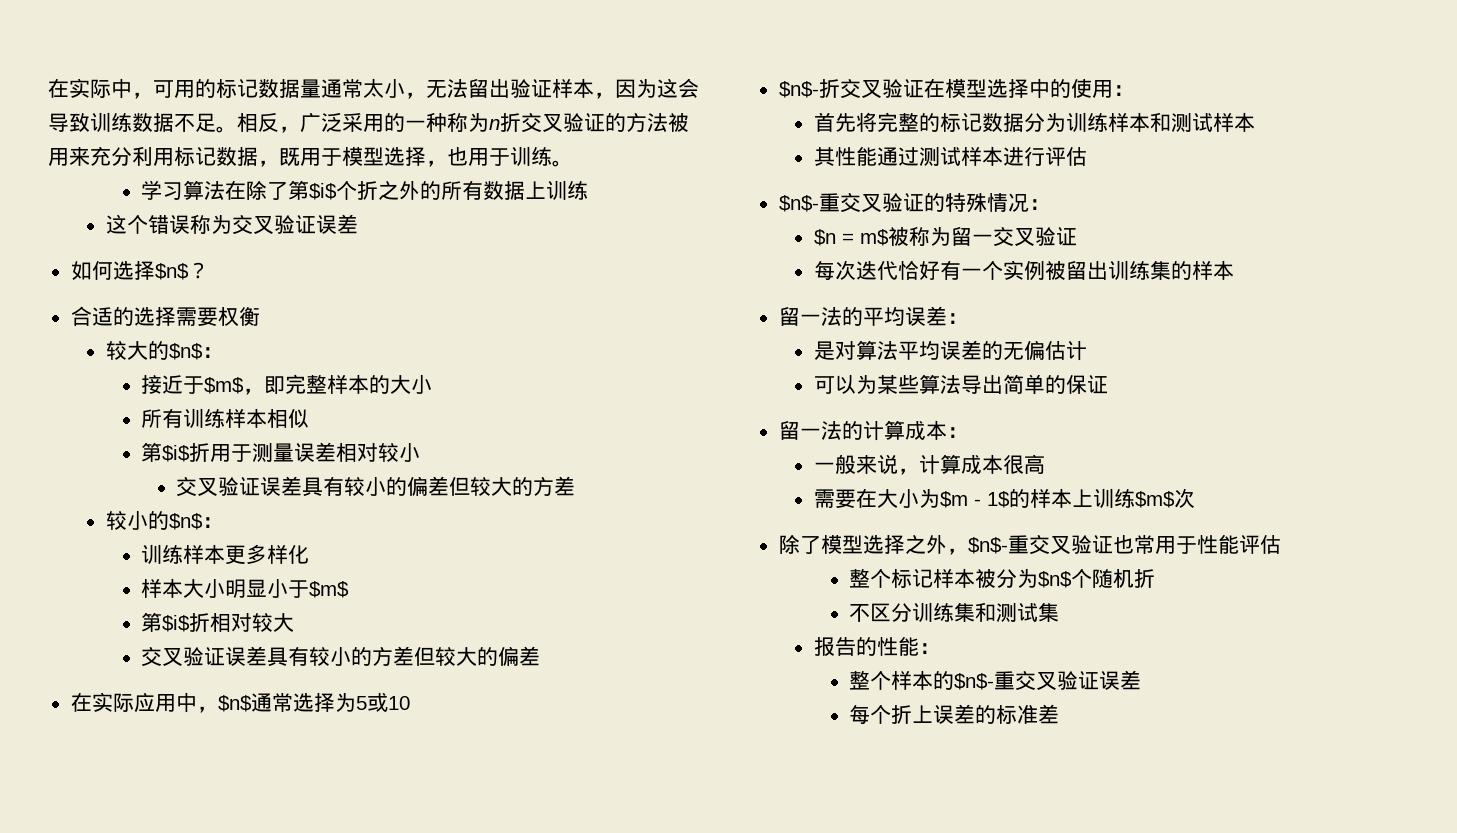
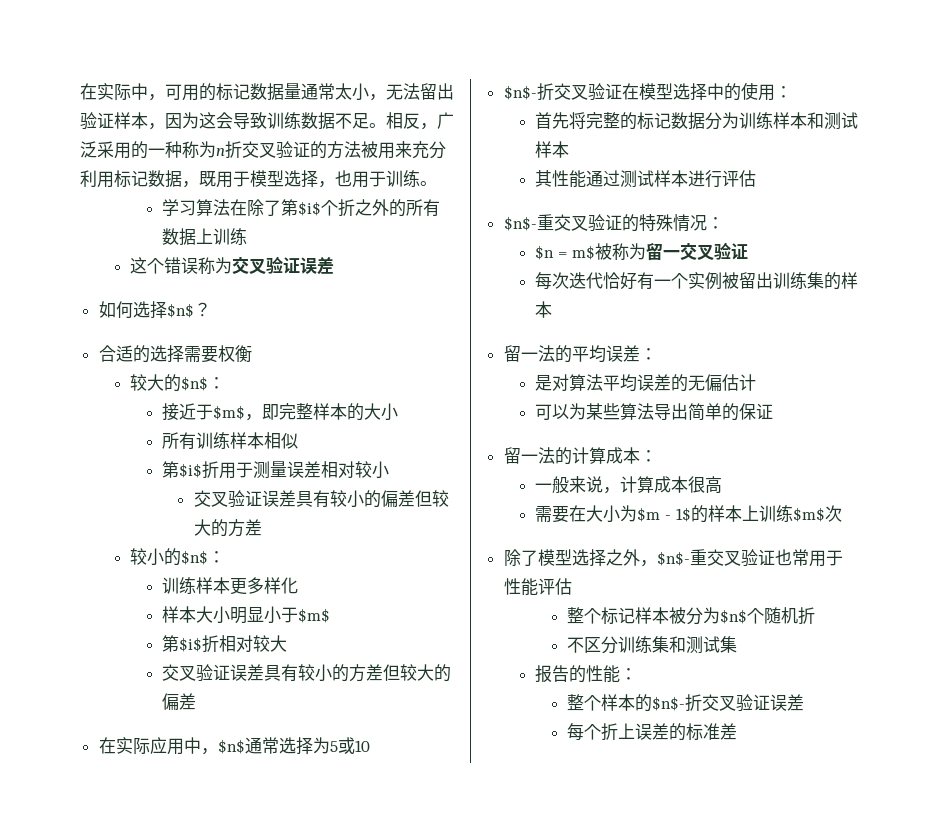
[994,671,1016,690] 重 -> [684,694,702,712] 折

